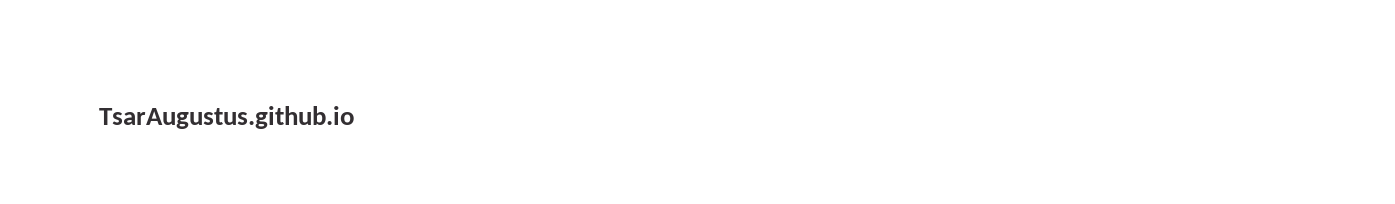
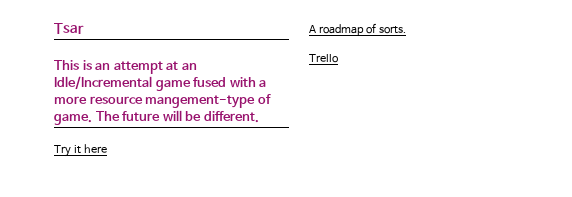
[99,106,355,129] TsarAugustus.github.io -> [54,23,84,34] [54,60,197,74] [54,76,267,91] [54,94,271,108] [54,110,259,125] [54,144,107,157] [309,23,406,36] [309,54,338,63] Tsar // This is an attempt at an Idle/Incremental game fused with a more resource mangement-type of game. The future will be different. // Try it here // A roadmap of sorts. // Trello

